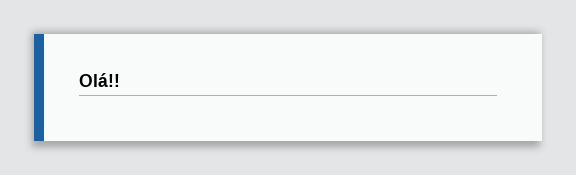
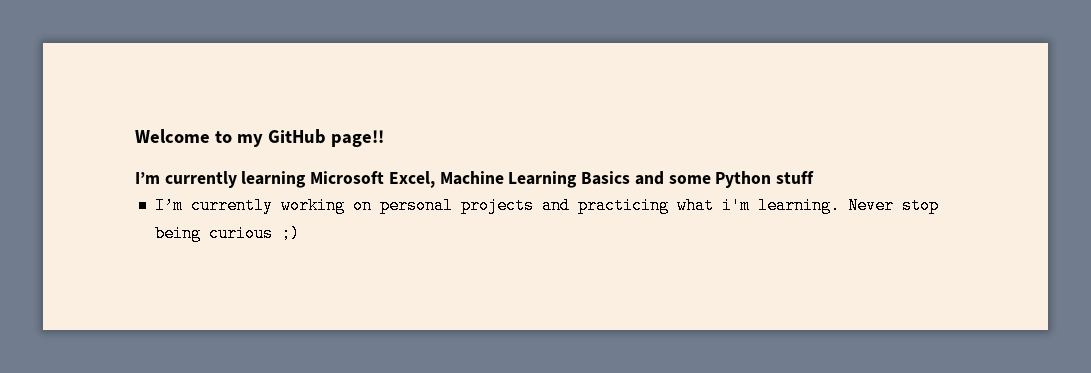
[79,73,120,87] Olá!! -> [135,129,384,147] [135,171,814,188] [154,197,939,214] [154,225,300,242] Welcome to my GitHub page!! // I’m currently learning Microsoft Excel, Machine Learning Basics and some Python stuff // I’m currently working on personal projects and practicing what i'm learning. Never stop being curious ;)

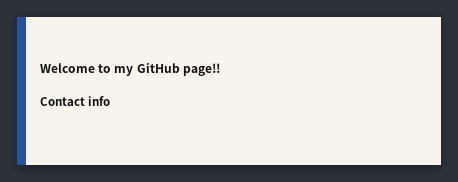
[135,171,814,188] [154,197,939,214] [154,225,300,242] I’m currently learning Microsoft Excel, Machine Learning Basics and some Python stuff // I’m currently working on personal projects and practicing what i'm learning. Never stop being curious ;) -> [40,96,111,106] Contact info

